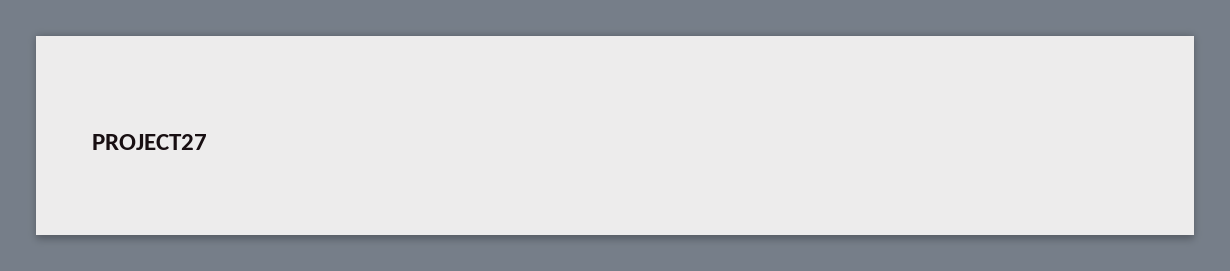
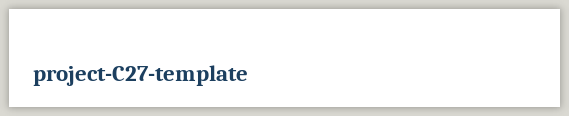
[92,134,207,150] PROJECT27 -> [33,65,248,86] project-C27-template

